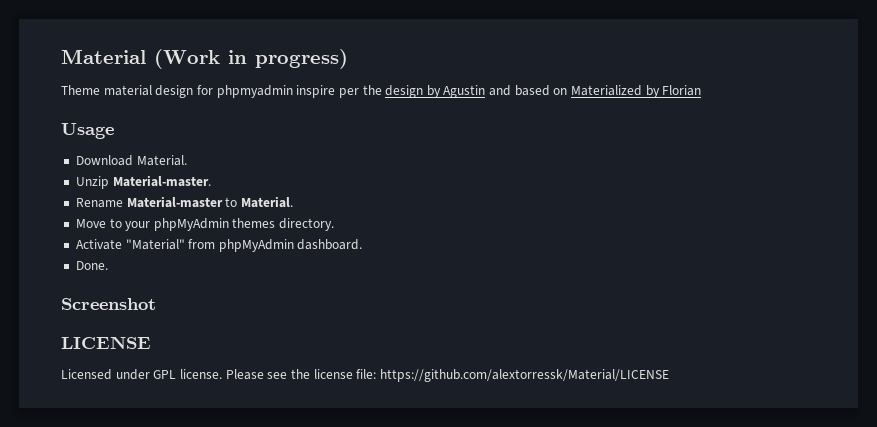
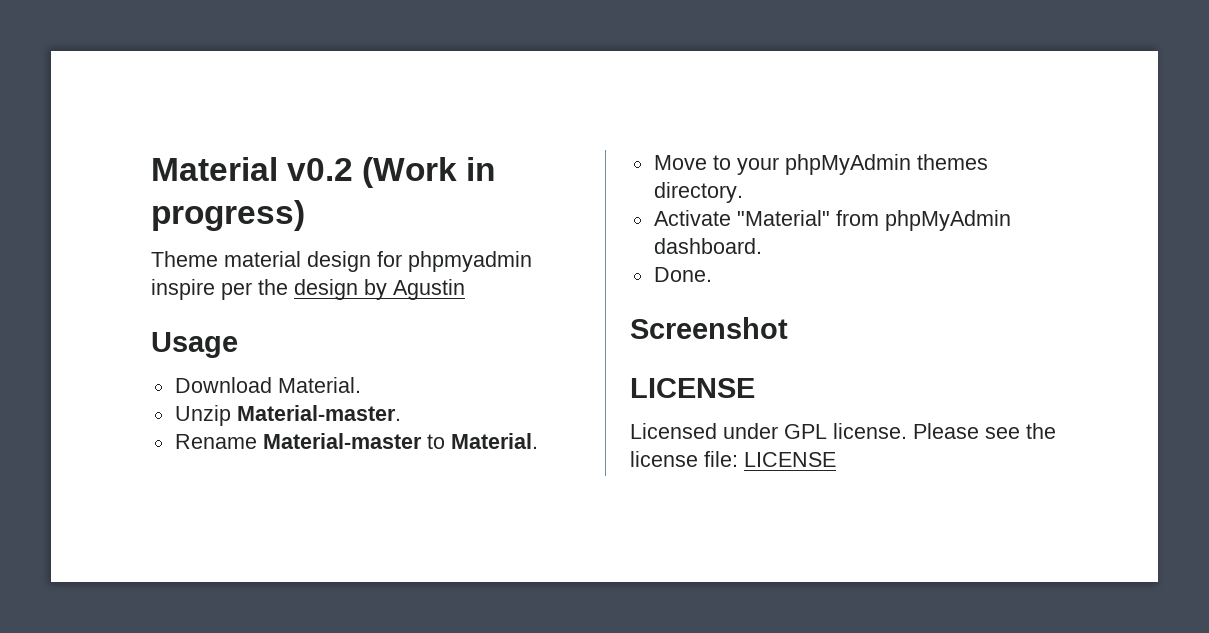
(146, 56) none -> [287,158,354,181] v0.2
[489,85,702,98] and based on Materialized by Florian -> (465, 289) none
[379,369,669,382] https://github.com/alextorressk/Material/LICENSE -> [744,452,836,467] LICENSE

